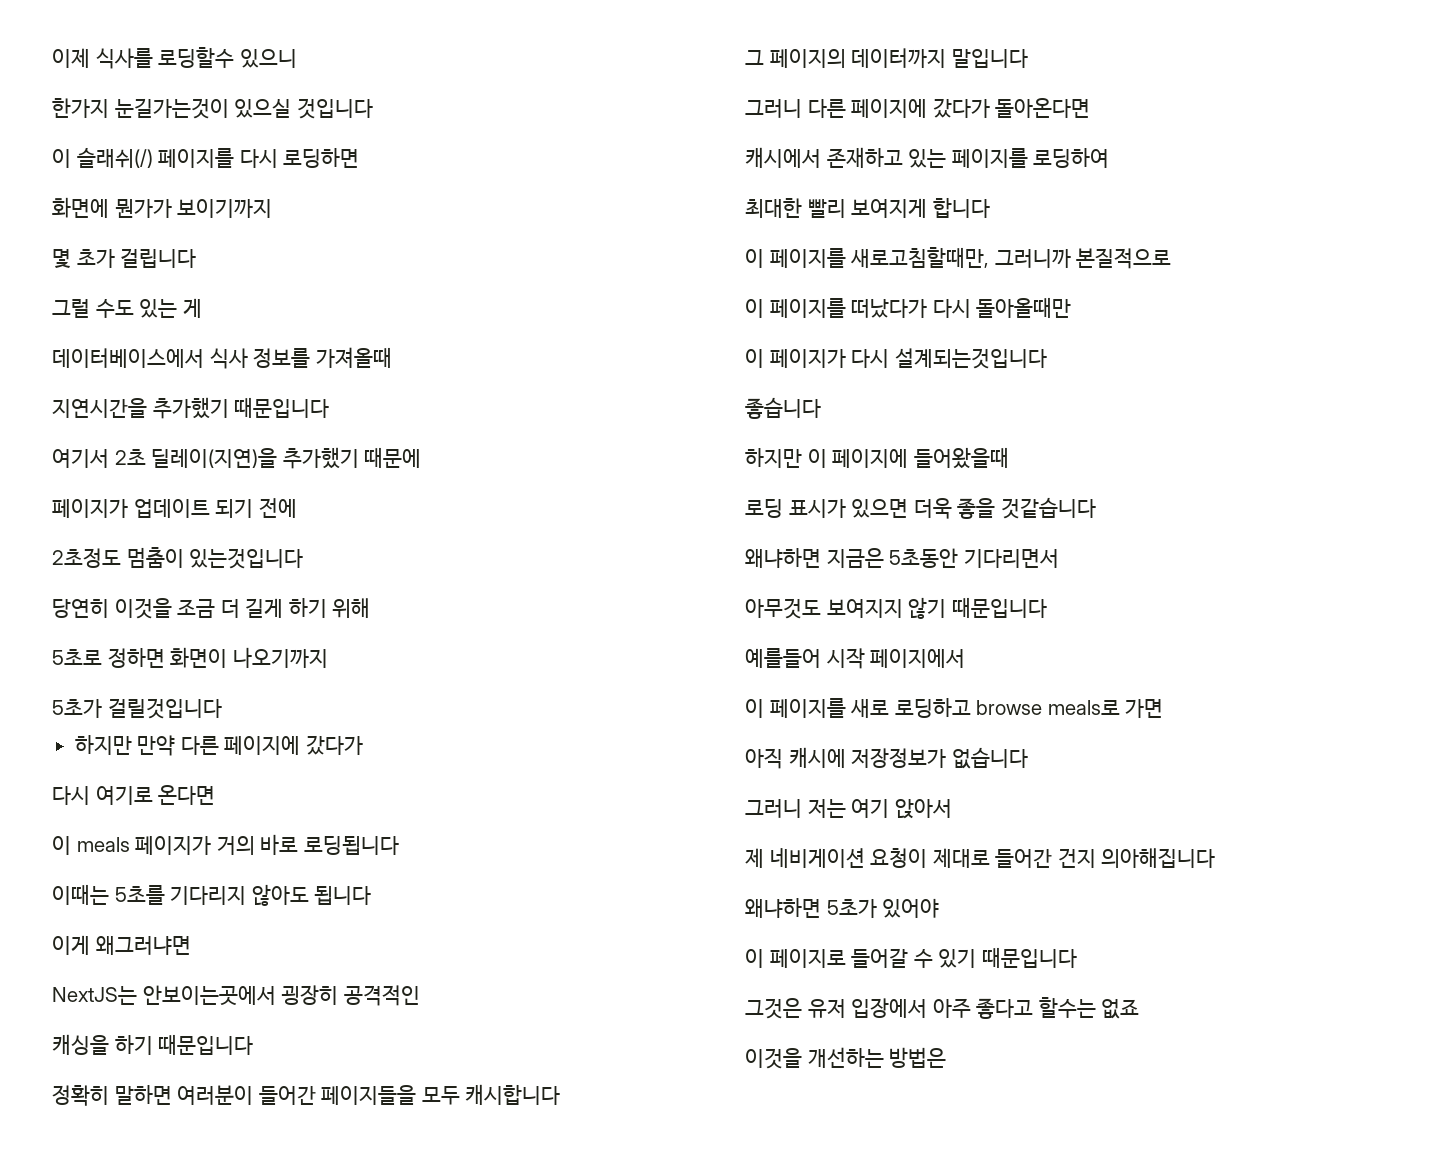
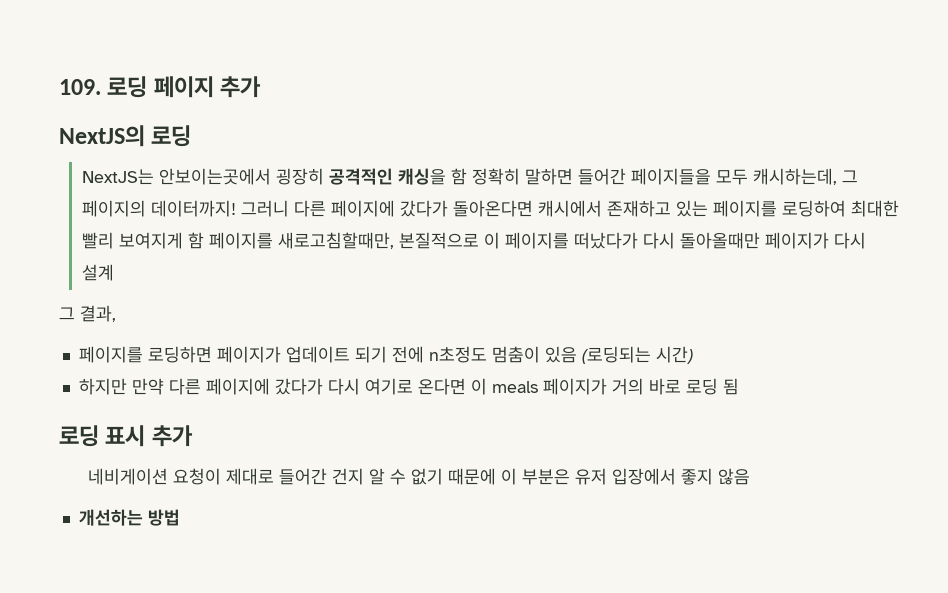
[52,47,297,69] [52,98,373,119] [52,147,360,168] [52,197,273,218] [52,248,197,268] [52,298,202,318] [52,347,392,369] [52,397,330,419] [52,447,422,469] [52,498,297,518] [52,547,304,569] [52,598,371,619] [52,647,328,668] [52,698,222,719] 이제 식사를 로딩할수 있으니 // 한가지 눈길가는것이 있으실 것입니다 // 이 슬래쉬(/) 페이지를 다시 로딩하면 // 화면에 뭔가가 보이기까지 // 몇 초가 걸립니다 // 그럴 수도 있는 게 // 데이터베이스에서 식사 정보를 가져올때 // 지연시간을 추가했기 때문입니다 // 여기서 2초 딜레이(지연)을 추가했기 때문에 // 페이지가 업데이트 되기 전에 // 2초정도 멈춤이 있는것입니다 // 당연히 이것을 조금 더 길게 하기 위해 // 5초로 정하면 화면이 나오기까지 // 5초가 걸릴것입니다 -> [59,76,262,98] [59,125,192,147] [81,168,858,185] [81,200,899,217] [81,232,866,249] [81,264,114,281] [59,305,116,322] [78,346,693,364] 109. 로딩 페이지 추가 // NextJS의 로딩 // NextJS는 안보이는곳에서 굉장히 공격적인 캐싱을 함 정확히 말하면 들어간 페이지들을 모두 캐시하는데, 그 페이지의 데이터까지! 그러니 다른 페이지에 갔다가 돌아온다면 캐시에서 존재하고 있는 페이지를 로딩하여 최대한 빨리 보여지게 함 페이지를 새로고침할때만, 본질적으로 이 페이지를 떠났다가 다시 돌아올때만 페이지가 다시 설계 // 그 결과, // 페이지를 로딩하면 페이지가 업데이트 되기 전에 n초정도 멈춤이 있음 (로딩되는 시간)
(363, 745) // -> (323, 386) none
(216, 795) // -> (466, 386) none
[303,836,399,855] [52,884,372,906] [52,935,191,955] [52,985,420,1006] [52,1034,254,1055] [52,1084,561,1106] [745,48,1028,68] [745,98,1091,118] [745,147,1110,168] [745,197,990,218] [745,247,1172,269] [745,297,1072,318] [745,348,1047,369] [745,397,821,419] [745,447,1009,469] [745,497,1096,519] [745,548,1059,568] [745,597,1047,619] [745,648,966,669] [745,698,1164,718] [745,747,1028,769] [745,799,952,819] [745,848,764,868] 로딩됩니다 // 이때는 5초를 기다리지 않아도 됩니다 // 이게 왜그러냐면 // NextJS는 안보이는곳에서 굉장히 공격적인 // 캐싱을 하기 때문입니다 // 정확히 말하면 여러분이 들어간 페이지들을 모두 캐시합니다 // 그 페이지의 데이터까지 말입니다 // 그러니 다른 페이지에 갔다가 돌아온다면 // 캐시에서 존재하고 있는 페이지를 로딩하여 // 최대한 빨리 보여지게 합니다 // 이 페이지를 새로고침할때만, 그러니까 본질적으로 // 이 페이지를 떠났다가 다시 돌아올때만 // 이 페이지가 다시 설계되는것입니다 // 좋습니다 // 하지만 이 페이지에 들어왔을때 // 로딩 표시가 있으면 더욱 좋을 것같습니다 // 왜냐하면 지금은 5초동안 기다리면서 // 아무것도 보여지지 않기 때문입니다 // 예를들어 시작 페이지에서 // 이 페이지를 새로 로딩하고 browse meals로 가면 // 아직 캐시에 저장정보가 없습니다 // 그러니 저는 여기 앉아서 // 제 -> [685,378,739,395] [59,425,193,447] 로딩 됨 // 로딩 표시 추가 //
[1101,848,1216,868] [745,898,940,918] [745,947,1077,968] [745,997,1140,1019] [745,1047,947,1069] 의아해집니다 // 왜냐하면 5초가 있어야 // 이 페이지로 들어갈 수 있기 때문입니다 // 그것은 유저 입장에서 아주 좋다고 할수는 없죠 // 이것을 개선하는 방법은 -> [368,468,750,485] [78,509,180,526] 알 수 없기 때문에 이 부분은 유저 입장에서 좋지 않음 // 개선하는 방법

